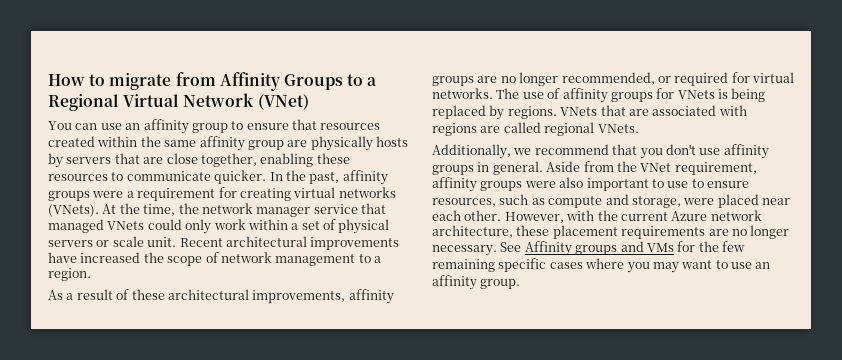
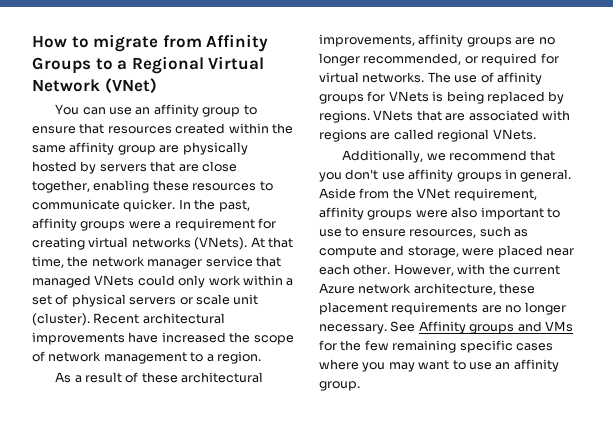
[376,136,408,147] hosts -> [32,161,77,172] hosted
[119,203,140,214] the -> [267,237,293,248] that
[147,237,177,247] unit. -> [233,294,259,305] [32,313,90,326] unit (cluster).

